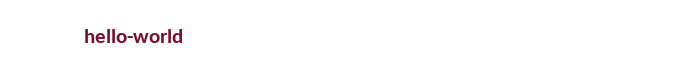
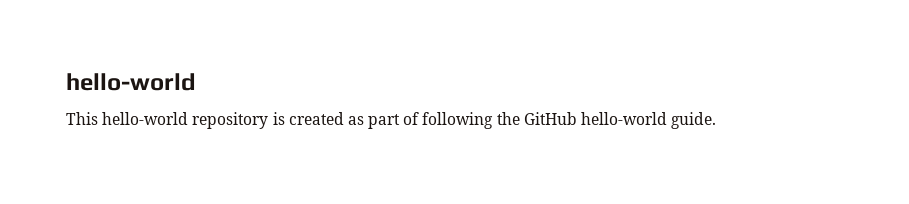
[84,29,183,43] hello-world -> [66,73,196,91] [66,112,717,129] hello-world // This hello-world repository is created as part of following the GitHub hello-world guide.

